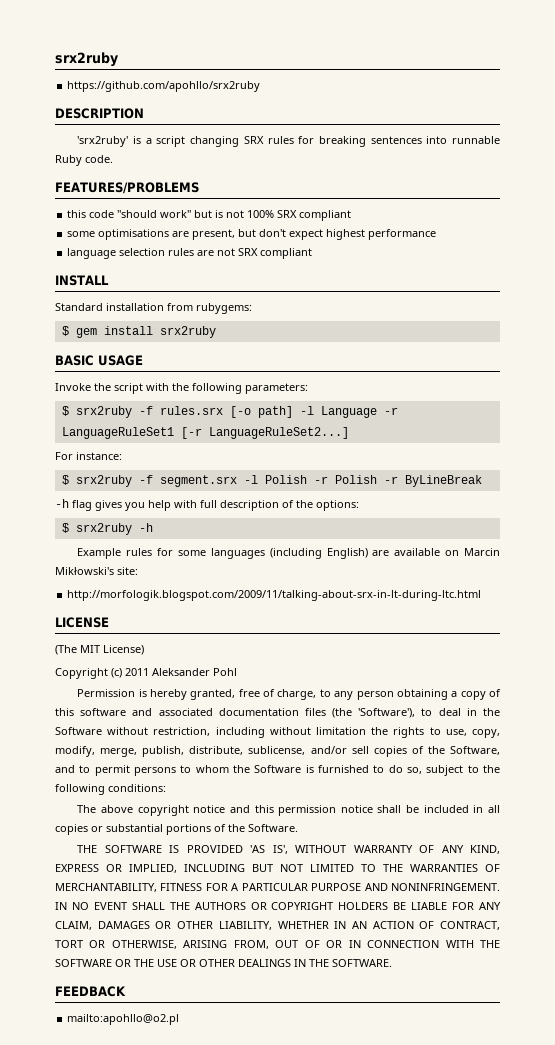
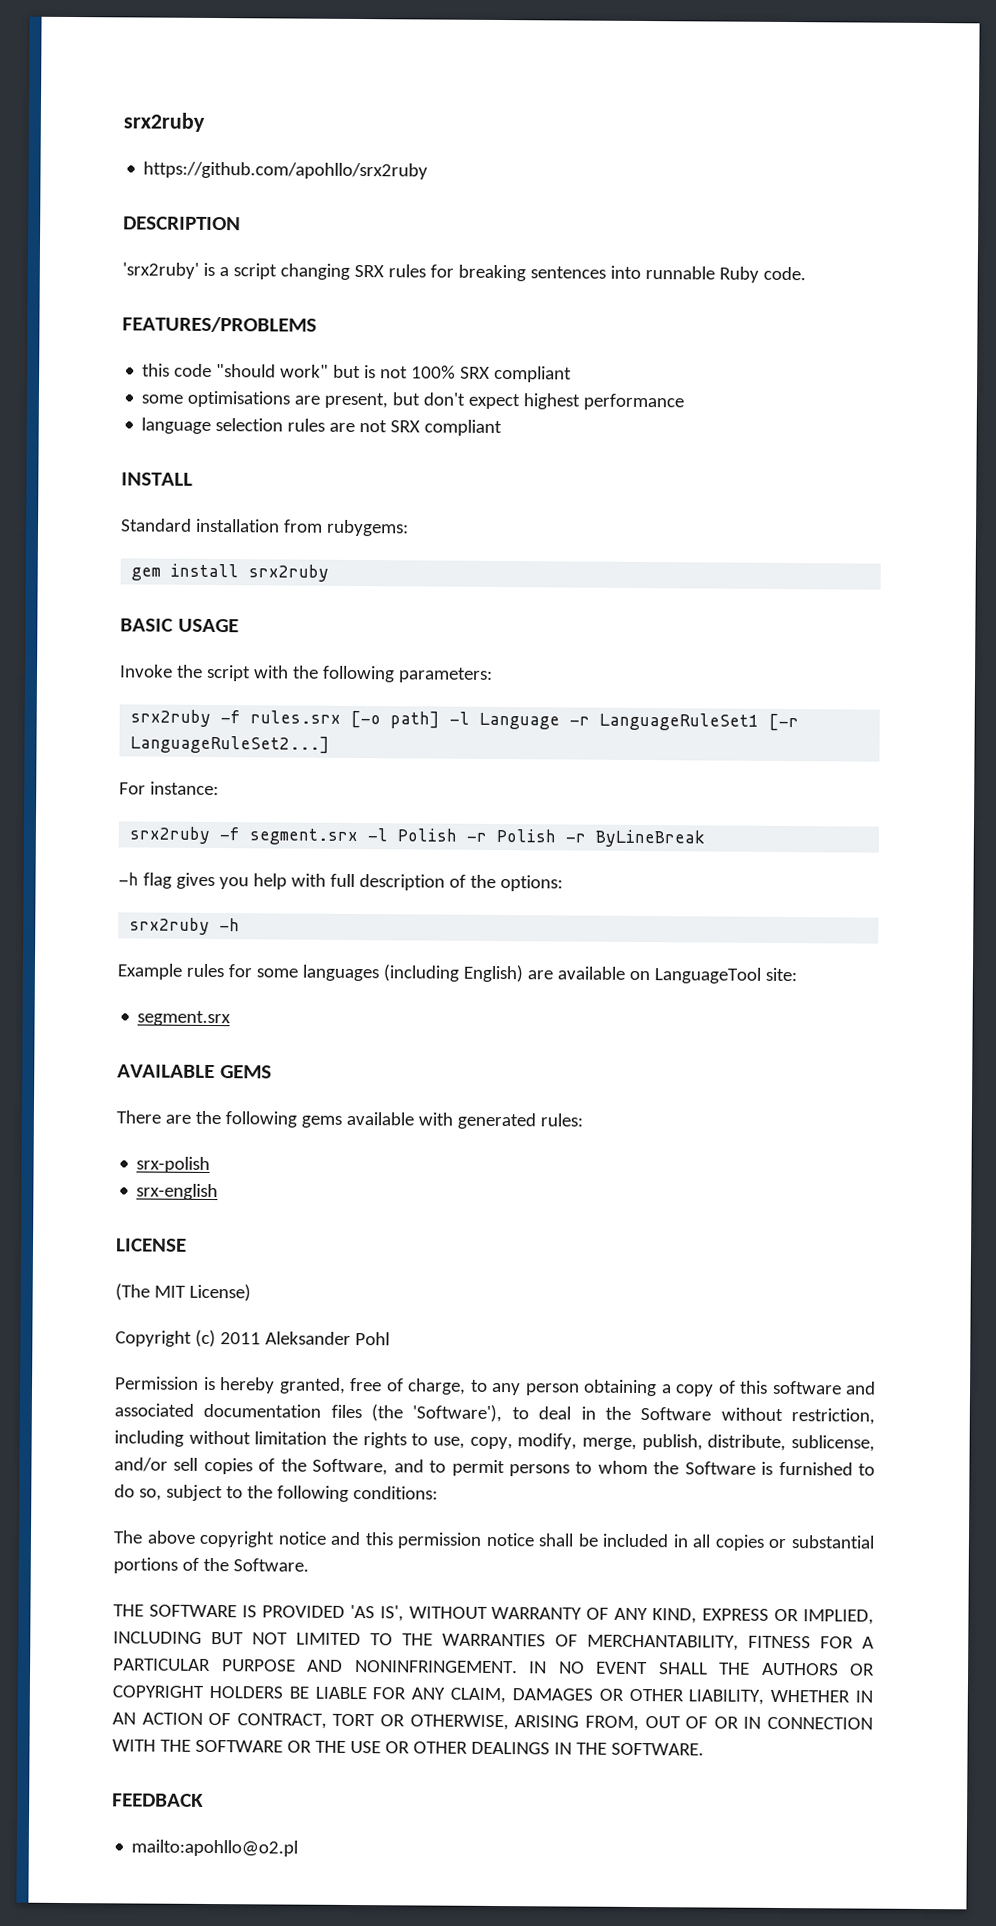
[61,326,69,336] $ -> (409, 528) none
[61,406,69,416] $ -> (493, 675) none
[61,475,69,485] $ -> (219, 788) none
[61,523,69,533] $ -> (563, 883) none
[464,548,501,556] [55,567,114,575] Marcin Mikłowski's -> [653,967,761,984] LanguageTool
[67,590,482,601] http://morfologik.blogspot.com/2009/11/talking-about-srx-in-lt-during-ltc.html -> [137,1010,232,1027] [117,1064,272,1079] [116,1110,583,1130] [136,1156,211,1173] [136,1183,219,1201] segment.srx // AVAILABLE GEMS // There are the following gems available with generated rules: // srx-polish // srx-english

